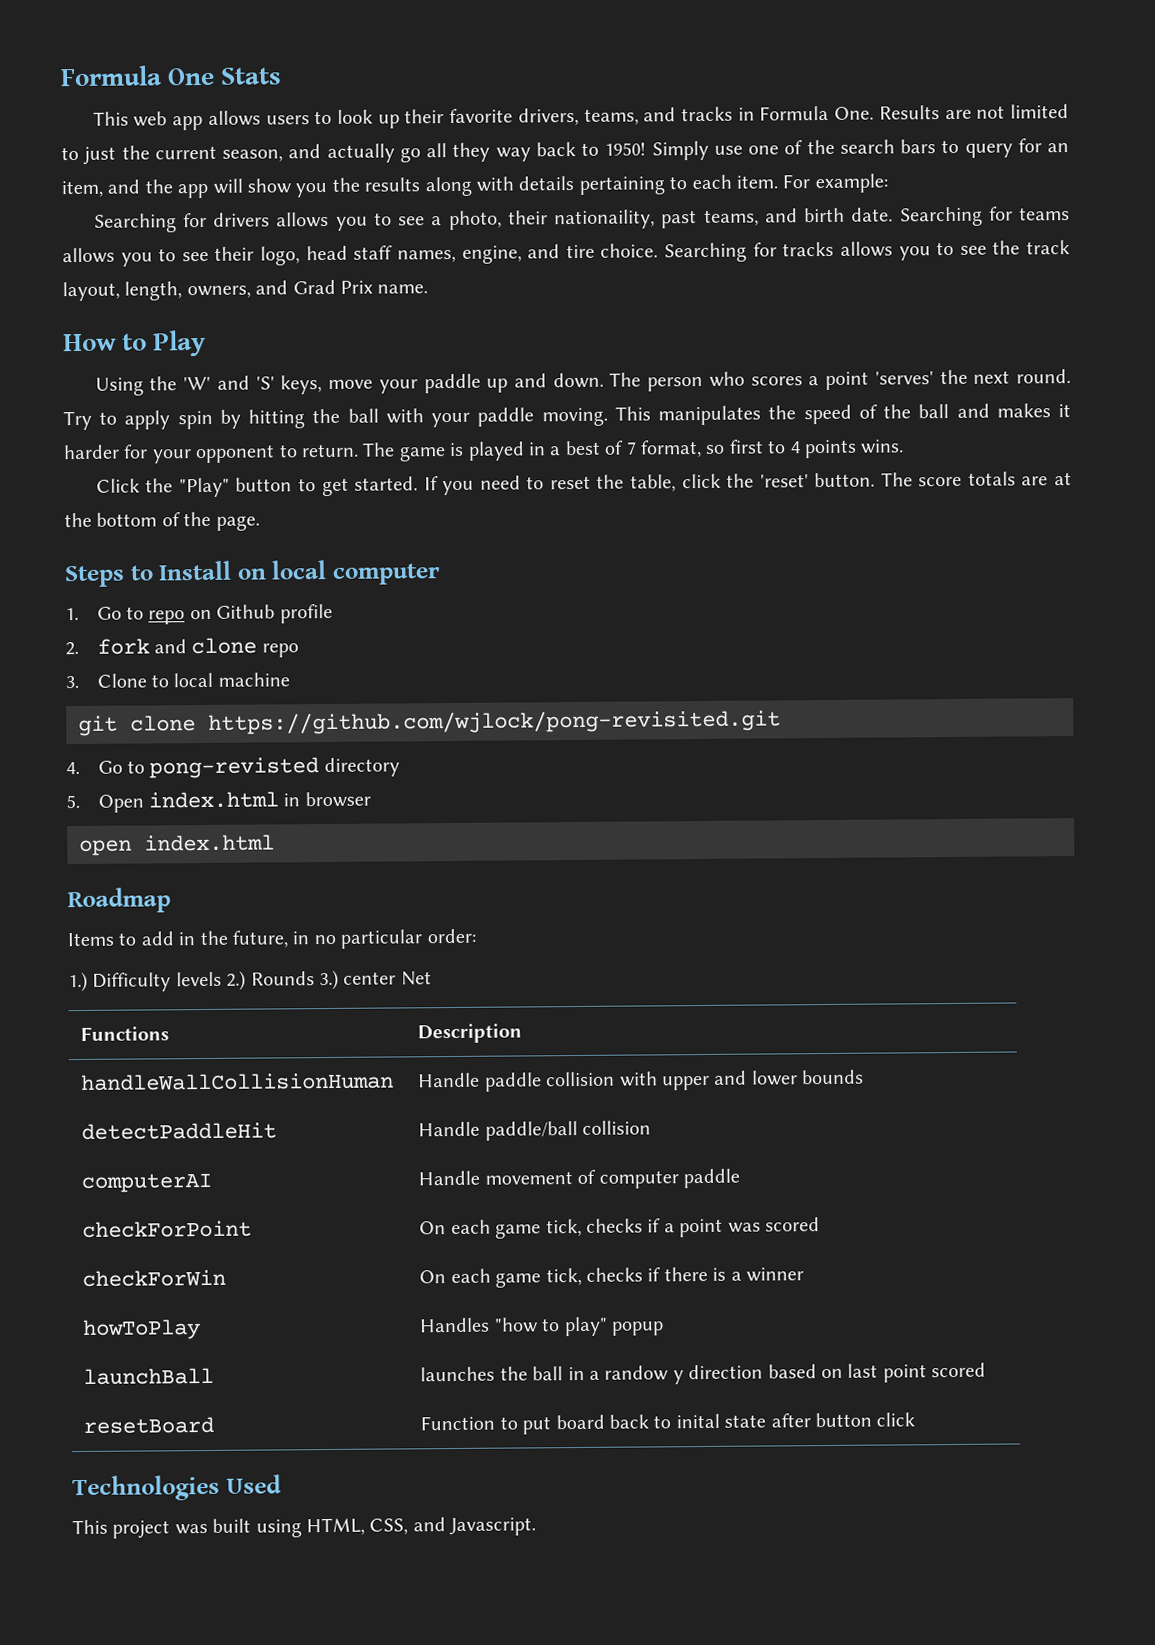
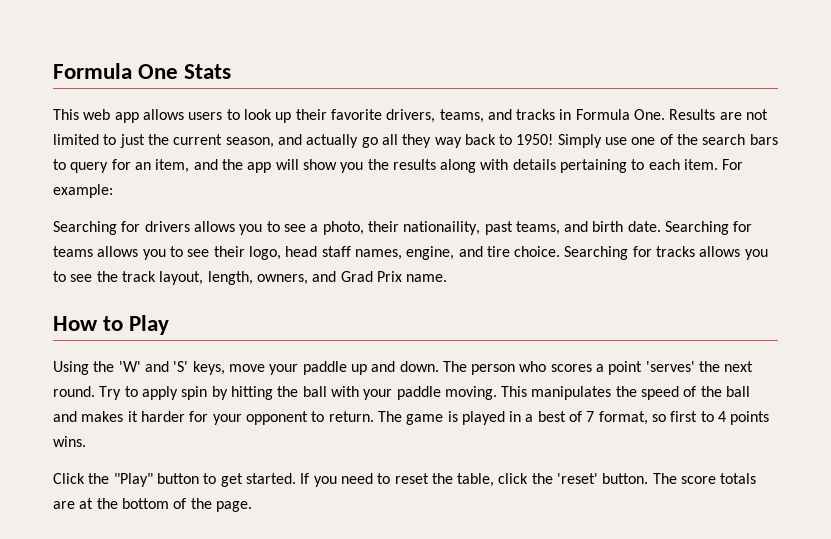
[64,560,442,588] [65,603,333,625] [65,637,299,658] [65,672,290,689] [78,709,781,737] [66,757,400,779] [66,791,371,813] [79,834,275,857] [67,887,171,914] [67,928,476,949] [68,969,432,993] [80,1026,170,1041] [417,1023,523,1044] [81,1072,395,1091] [418,1069,865,1092] [81,1122,278,1140] [418,1120,652,1141] [81,1172,213,1193] [418,1168,740,1189] [82,1220,253,1238] [419,1217,820,1239] [82,1269,227,1287] [419,1266,804,1288] [82,1319,202,1340] [419,1316,664,1337] [83,1367,215,1385] [420,1362,987,1385] [83,1416,215,1434] [420,1412,916,1435] [72,1474,282,1502] [72,1517,537,1539] // Steps to Install on local computer // 1. Go to repo on Github profile // 2. fork and clone repo // 3. Clone to local machine // git clone https://github.com/wjlock/pong-revisited.git // 4. Go to pong-revisted directory // 5. Open index.html in browser // open index.html // Roadmap // Items to add in the future, in no particular order: // 1.) Difficulty levels 2.) Rounds 3.) center Net // Functions | Description // handleWallCollisionHuman | Handle paddle collision with upper and lower bounds // detectPaddleHit | Handle paddle/ball collision // computerAI | Handle movement of computer paddle // checkForPoint | On each game tick, checks if a point was scored // checkForWin | On each game tick, checks if there is a winner // howToPlay | Handles "how to play" popup // launchBall | launches the ball in a randow y direction based on last point scored // resetBoard | Function to put board back to inital state after button click // Technologies Used // This project was built using HTML, CSS, and Javascript. -> (252, 506) none

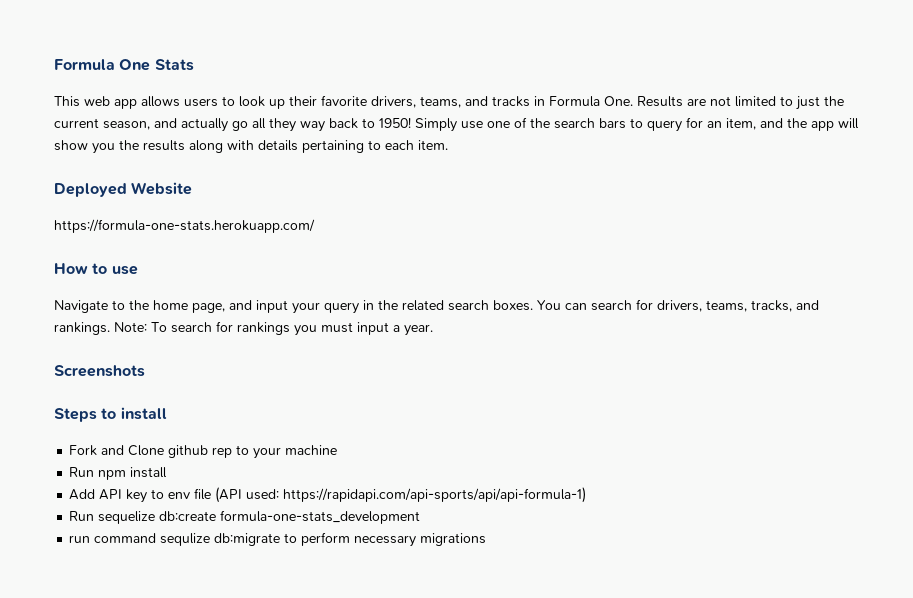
[722,159,744,170] [53,184,113,198] [53,221,753,235] [53,246,768,260] [53,271,448,285] [53,315,170,335] [53,361,754,375] [53,386,751,400] [53,411,770,425] [53,436,86,447] [53,473,757,487] [53,498,252,512] For example: // Searching for drivers allows you to see a photo, their nationaility, past teams, and birth date. Searching for teams allows you to see their logo, head staff names, engine, and tire choice. Searching for tracks allows you to see the track layout, length, owners, and Grad Prix name. // How to Play // Using the 'W' and 'S' keys, move your paddle up and down. The person who scores a point 'serves' the next round. Try to apply spin by hitting the ball with your paddle moving. This manipulates the speed of the ball and makes it harder for your opponent to return. The game is played in a best of 7 format, so first to 4 points wins. // Click the "Play" button to get started. If you need to reset the table, click the 'reset' button. The score totals are at the bottom of the page. -> [54,182,193,197] [54,219,315,233] [54,263,138,275] [54,299,819,314] [54,321,433,336] [54,365,145,377] [54,407,167,422] [69,445,338,459] [69,467,168,480] [69,487,587,503] [69,510,421,524] [69,532,487,547] // Deployed Website // https://formula-one-stats.herokuapp.com/ // How to use // Navigate to the home page, and input your query in the related search boxes. You can search for drivers, teams, tracks, and rankings. Note: To search for rankings you must input a year. // Screenshots // Steps to install // Fork and Clone github rep to your machine // Run npm install // Add API key to env file (API used: https://rapidapi.com/api-sports/api/api-formula-1) // Run sequelize db:create formula-one-stats_development // run command sequlize db:migrate to perform necessary migrations

